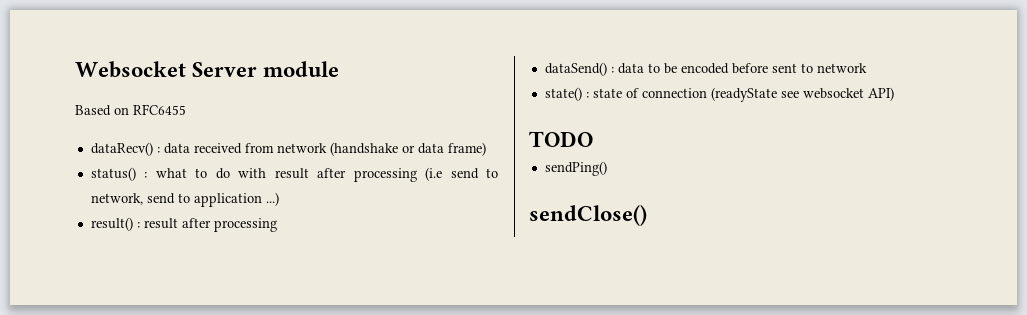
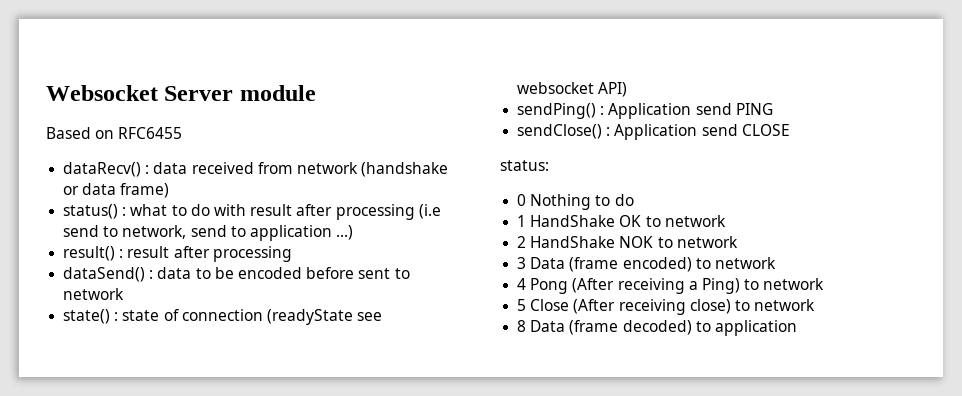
[529,131,593,147] // TODO -> (628, 89) none
[529,205,647,226] // sendClose() -> [600,103,773,119] [517,124,790,140] [500,160,549,171] [517,194,634,210] [517,215,726,227] [517,236,738,248] [517,257,776,272] [517,278,825,294] [517,299,816,315] [517,320,797,336] : Application send PING // sendClose() : Application send CLOSE // status: // 0 Nothing to do // 1 HandShake OK to network // 2 HandShake NOK to network // 3 Data (frame encoded) to network // 4 Pong (After receiving a Ping) to network // 5 Close (After receiving close) to network // 8 Data (frame decoded) to application

